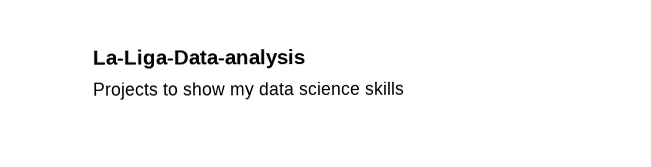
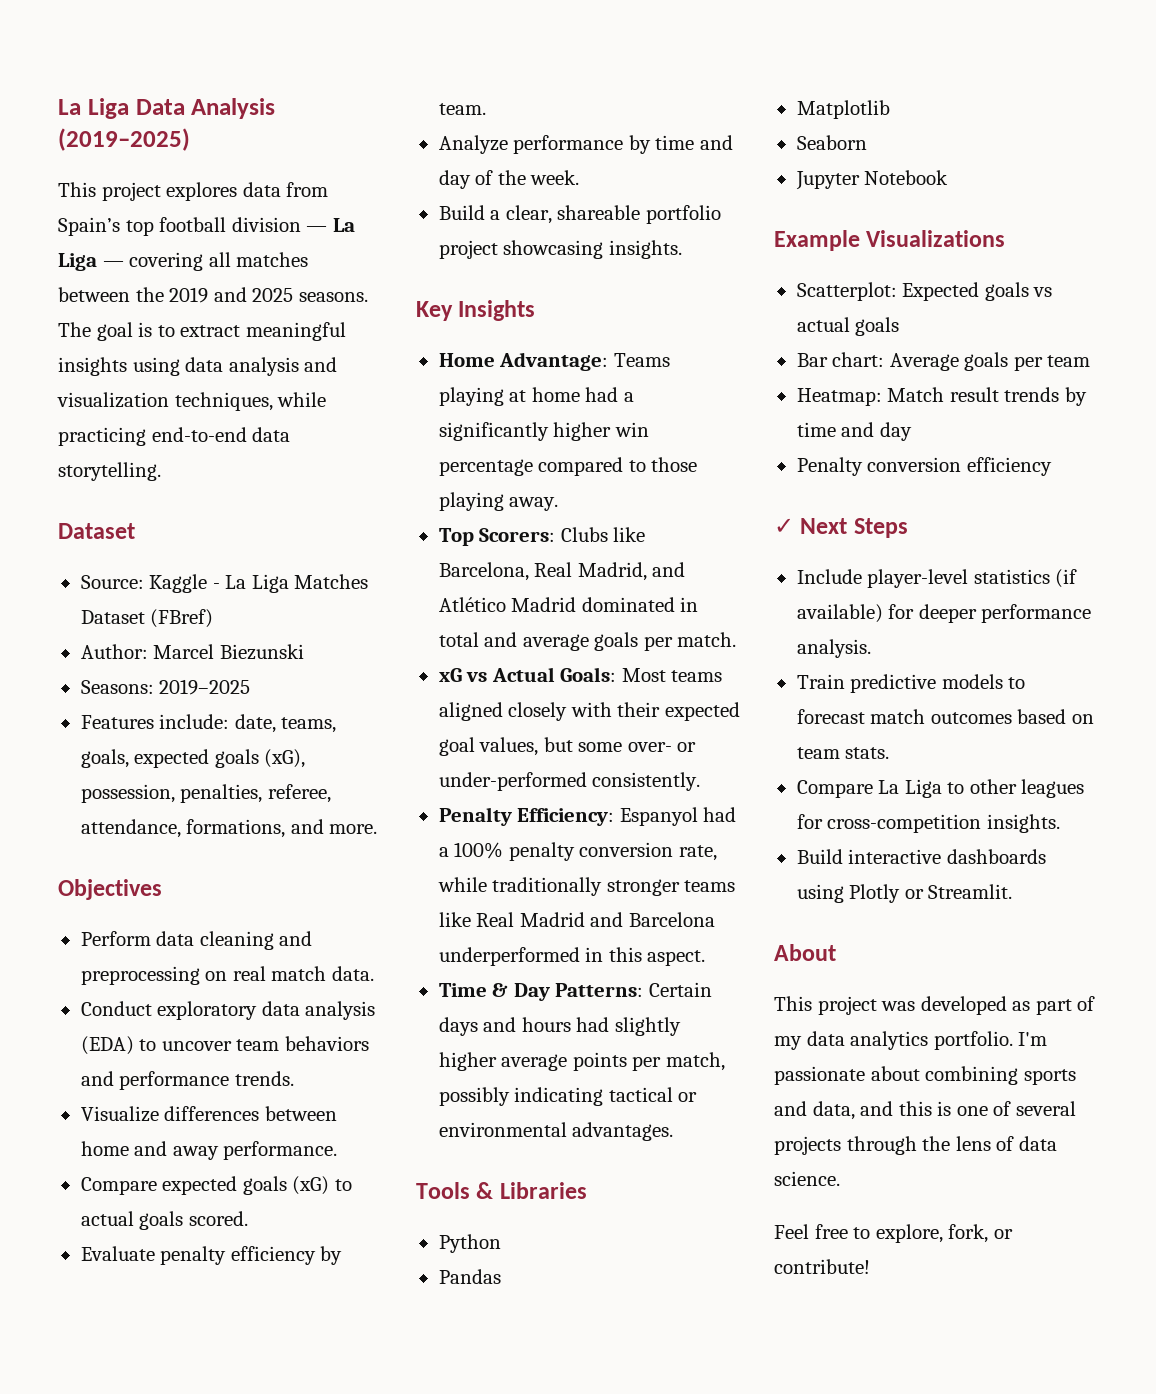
[92,49,305,69] [92,81,405,100] La-Liga-Data-analysis // Projects to show my data science skills -> [58,98,276,119] [58,128,190,151] [58,182,329,201] [58,217,355,236] [58,252,309,271] [58,287,368,303] [58,322,346,341] [58,357,338,376] [57,392,327,411] [58,427,291,446] [58,462,161,481] [58,523,135,539] [80,574,369,593] [80,609,214,628] [80,644,304,660] [80,679,251,695] [80,714,337,733] [80,749,306,768] [80,784,331,803] [80,819,378,838] [58,879,162,900] [80,931,313,950] [80,966,374,985] [80,1001,376,1020] [80,1036,369,1055] [80,1071,294,1090] [80,1106,337,1122] [80,1141,338,1160] [80,1176,352,1195] [80,1211,248,1230] [80,1246,343,1265] [438,103,486,115] [438,135,733,154] [438,170,580,189] [438,205,721,224] [438,240,682,259] [416,300,536,321] [438,352,670,371] [438,387,634,406] [438,422,649,441] [438,457,698,476] [438,492,559,511] [438,527,646,546] [438,562,686,581] [438,597,699,612] [438,632,737,651] [438,667,723,682] [438,702,740,721] [438,737,697,756] [438,772,701,791] [438,807,737,826] [438,842,717,861] [437,877,736,896] [438,912,715,927] [438,947,706,966] [438,982,712,1001] [438,1017,681,1036] [438,1052,725,1071] [438,1087,698,1106] [438,1122,674,1141] [416,1182,587,1199] [438,1234,501,1253] [438,1269,501,1284] [796,100,890,119] [796,135,867,150] [795,170,949,190] [774,230,1006,251] [796,282,1053,301] [796,317,900,336] [796,352,1091,371] [796,387,1087,406] [796,422,912,441] [796,457,1052,476] [774,518,908,538] [796,569,1078,588] [796,604,1092,623] [796,639,871,658] [796,674,1026,693] [796,709,1094,724] [796,747,890,759] [796,779,1085,798] [796,814,1060,833] [796,849,1046,864] [796,884,1013,903] [774,944,836,961] [774,996,1096,1015] [774,1031,1048,1050] [774,1066,1076,1085] [774,1101,1076,1120] [774,1136,1057,1155] [774,1171,840,1186] [774,1224,1013,1243] [774,1259,870,1274] La Liga Data Analysis (2019–2025) // This project explores data from Spain’s top football division — La Liga — covering all matches between the 2019 and 2025 seasons. The goal is to extract meaningful insights using data analysis and visualization techniques, while practicing end-to-end data storytelling. // Dataset // Source: Kaggle - La Liga Matches Dataset (FBref) // Author: Marcel Biezunski // Seasons: 2019–2025 // Features include: date, teams, goals, expected goals (xG), possession, penalties, referee, attendance, formations, and more. // Objectives // Perform data cleaning and preprocessing on real match data. // Conduct exploratory data analysis (EDA) to uncover team behaviors and performance trends. // Visualize differences between home and away performance. // Compare expected goals (xG) to actual goals scored. // Evaluate penalty efficiency by team. // Analyze performance by time and day of the week. // Build a clear, shareable portfolio project showcasing insights. // Key Insights // Home Advantage: Teams playing at home had a significantly higher win percentage compared to those playing away. // Top Scorers: Clubs like Barcelona, Real Madrid, and Atlético Madrid dominated in total and average goals per match. // xG vs Actual Goals: Most teams aligned closely with their expected goal values, but some over- or under-performed consistently. // Penalty Efficiency: Espanyol had a 100% penalty conversion rate, while traditionally stronger teams like Real Madrid and Barcelona underperformed in this aspect. // Time & Day Patterns: Certain days and hours had slightly higher average points per match, possibly indicating tactical or environmental advantages. // Tools & Libraries // Python // Pandas // Matplotlib // Seaborn // Jupyter Notebook // Example Visualizations // Scatterplot: Expected goals vs actual goals // Bar chart: Average goals per team // Heatmap: Match result trends by time and day // Penalty conversion efficiency // ✓ Next Steps // Include player-level statistics (if available) for deeper performance analysis. // Train predictive models to forecast match outcomes based on team stats. // Compare La Liga to other leagues for cross-competition insights. // Build interactive dashboards using Plotly or Streamlit. // About // This project was developed as part of my data analytics portfolio. I'm passionate about combining sports and data, and this is one of several projects through the lens of data science. // Feel free to explore, fork, or contribute!

